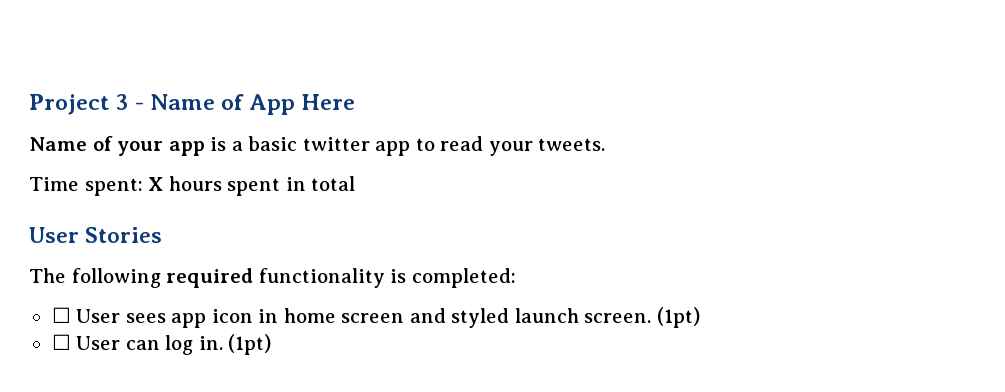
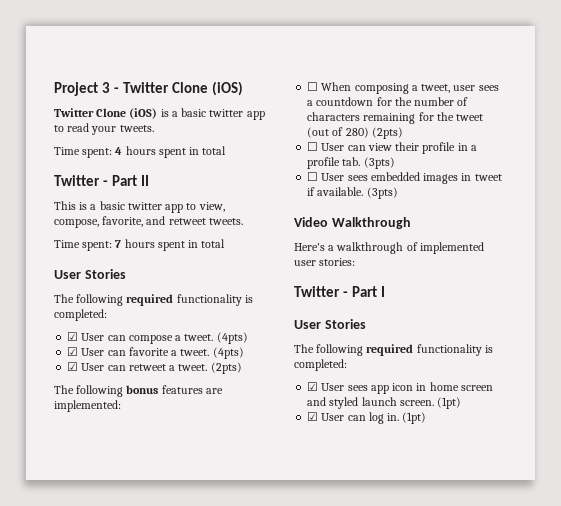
[150,94,356,115] [29,136,205,156] Name of App Here // Name of your app -> [122,81,243,96] [54,108,158,119] Twitter Clone (iOS) // Twitter Clone (iOS)
[148,177,164,191] X -> [115,146,227,158] [54,175,149,186] [54,201,225,213] [54,216,243,228] [54,240,122,251] 4 hours spent in total // Twitter - Part II // This is a basic twitter app to view, compose, favorite, and retweet tweets. // Time spent: 7
[51,307,71,323] ☐ -> [67,332,248,344] [67,347,244,359] [67,362,242,374] [54,385,223,397] [54,400,121,412] [307,82,499,94] [307,97,469,106] [307,112,484,124] [307,127,403,139] [307,142,477,154] [307,157,395,169] [307,172,502,184] [307,187,398,199] [294,217,411,229] [294,242,484,254] [294,258,356,266] [294,286,385,297] [294,319,366,329] [294,344,493,356] [294,359,347,371] [307,382,319,391] ☑ User can compose a tweet. (4pts) // ☑ User can favorite a tweet. (4pts) // ☑ User can retweet a tweet. (2pts) // The following bonus features are implemented: // ☐ When composing a tweet, user sees a countdown for the number of characters remaining for the tweet (out of 280) (2pts) // ☐ User can view their profile in a profile tab. (3pts) // ☐ User sees embedded images in tweet if available. (3pts) // Video Walkthrough // Here's a walkthrough of implemented user stories: // Twitter - Part I // User Stories // The following required functionality is completed: // ☑
[51,334,71,350] ☐ -> [307,412,319,421] ☑

